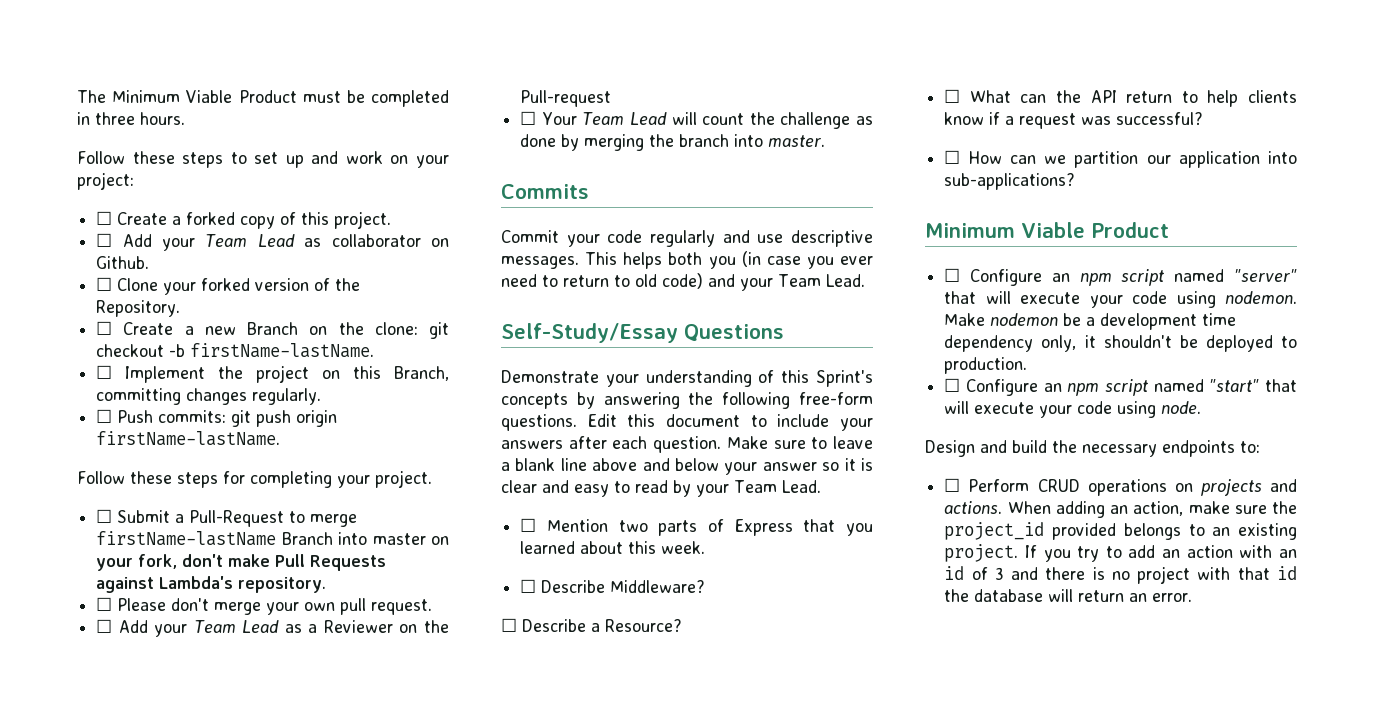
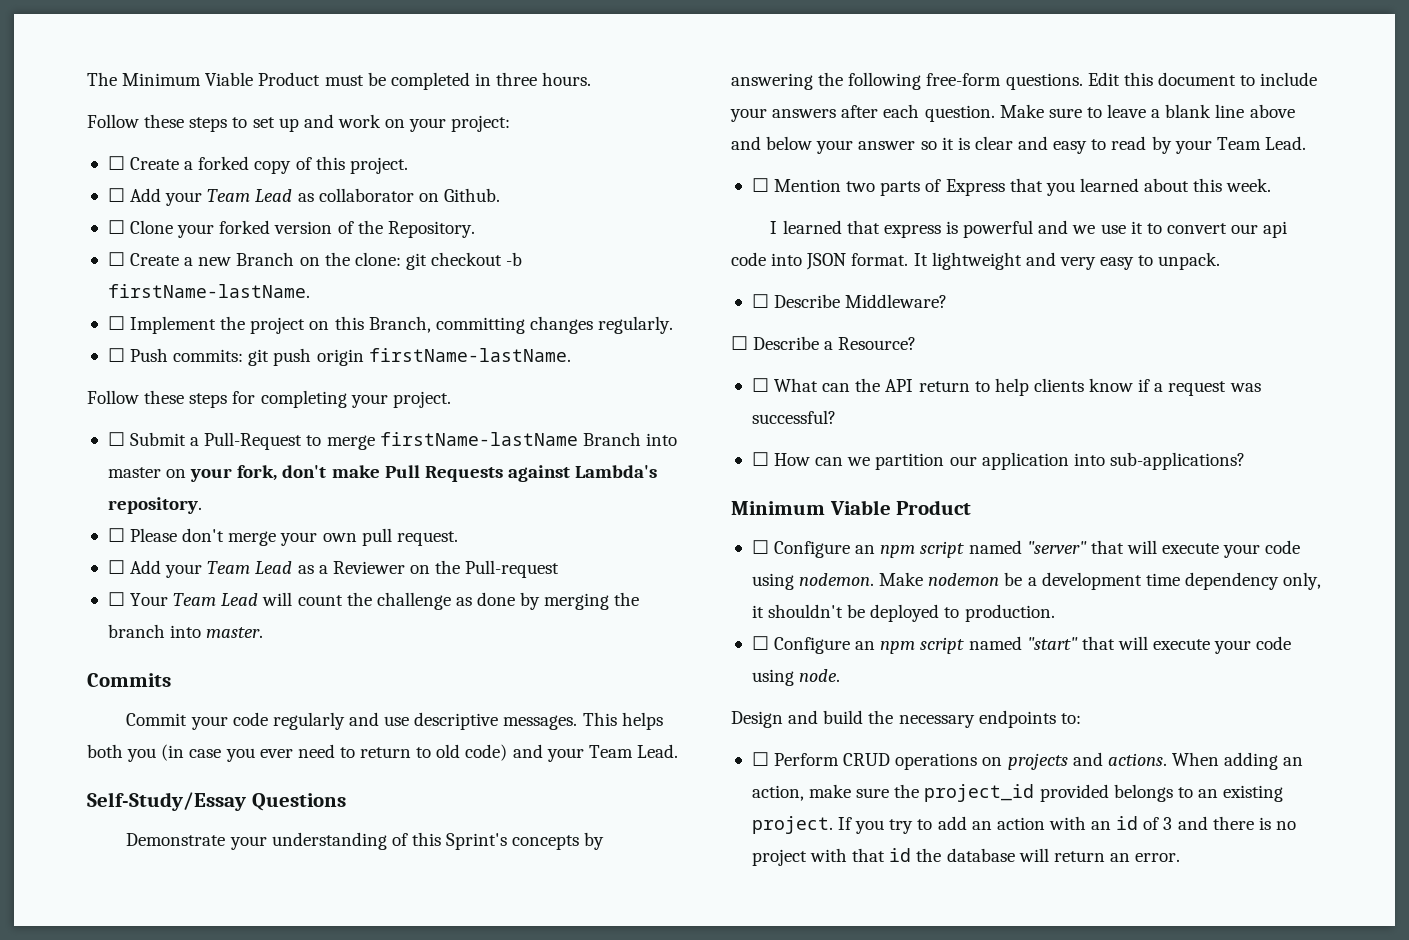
(706, 547) none -> [770,220,1288,238] [731,252,1221,270] // I learned that express is powerful and we use it to convert our api code into JSON format. It lightweight and very easy to unpack.

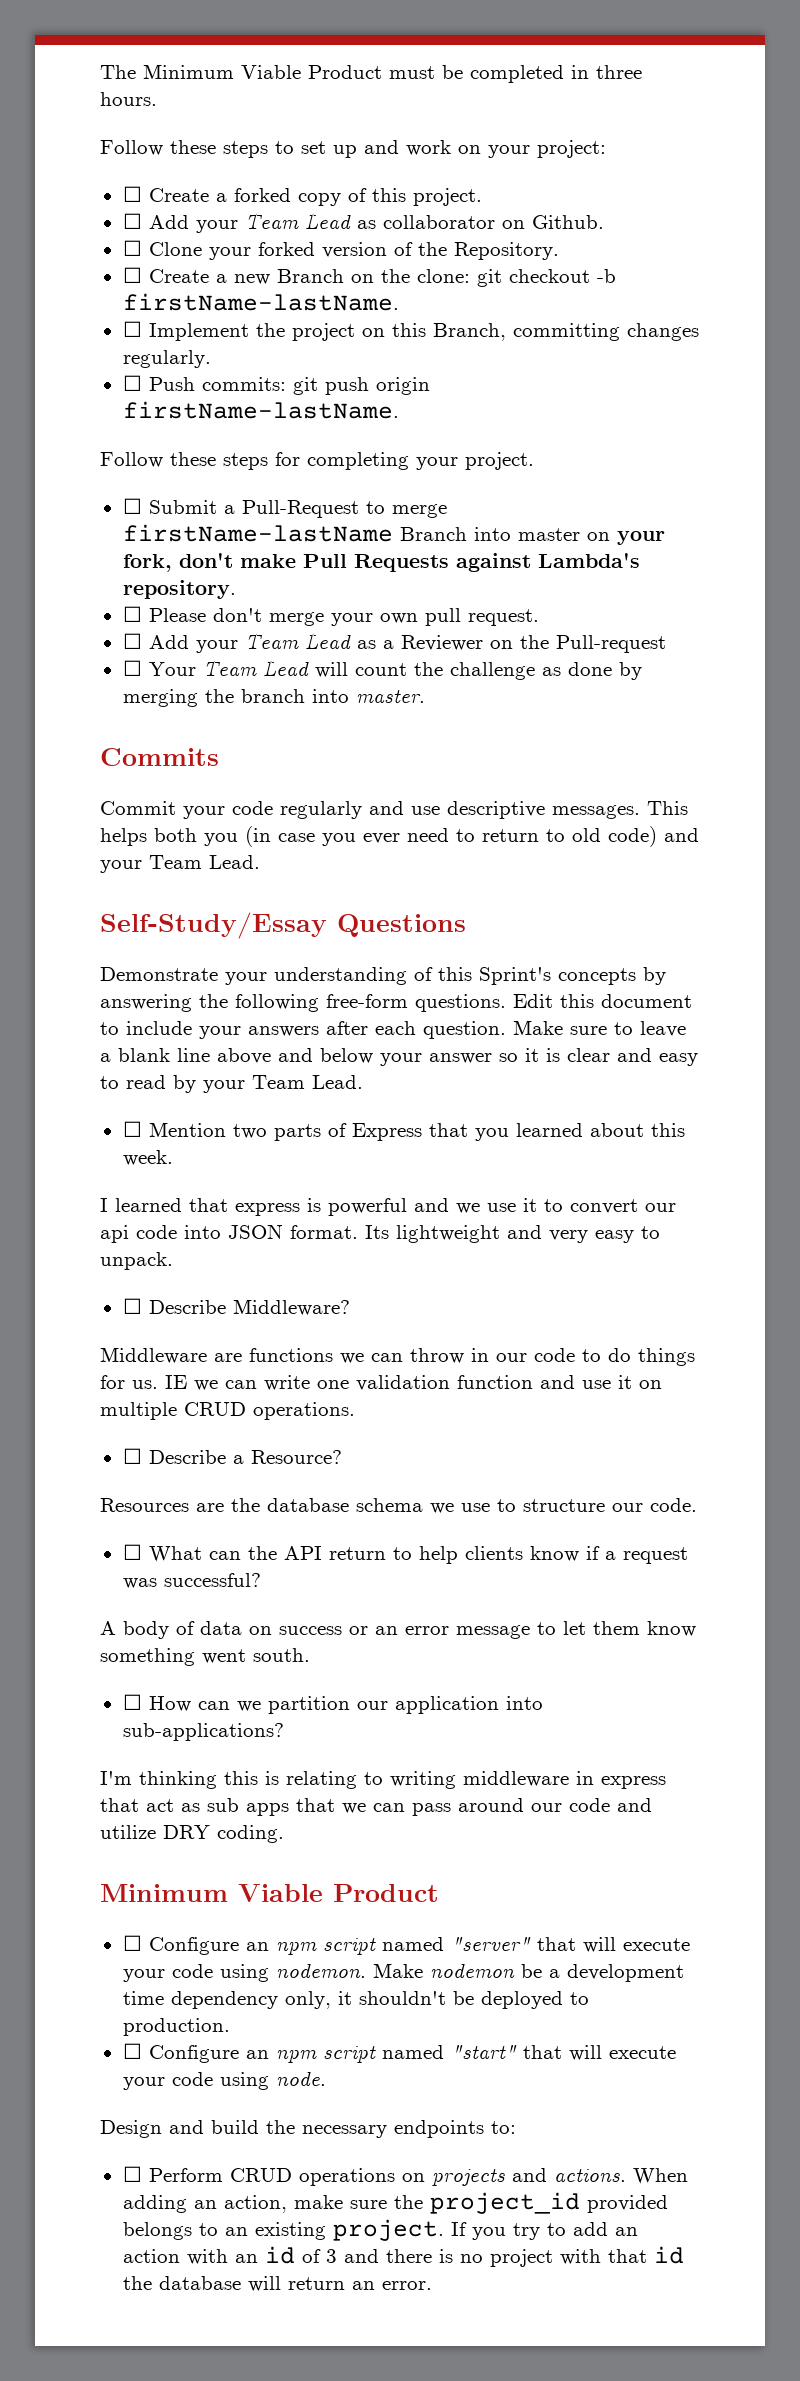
[913,253,928,266] It -> [365,1225,389,1239] Its
[731,336,917,350] ☐ Describe a Resource? -> [100,1347,695,1366] [100,1375,662,1391] [100,1402,355,1420] [122,1448,342,1464] [100,1498,697,1514] Middleware are functions we can throw in our code to do things for us. IE we can write one validation function and use it on multiple CRUD operations. // ☐ Describe a Resource? // Resources are the database schema we use to structure our code.
(836, 417) none -> [100,1621,696,1639] [100,1648,310,1666] // A body of data on success or an error message to let them know something went south.
(1245, 461) none -> [100,1771,666,1789] [100,1798,652,1816] [100,1825,284,1843] // I'm thinking this is relating to writing middleware in express that act as sub apps that we can pass around our code and utilize DRY coding.

